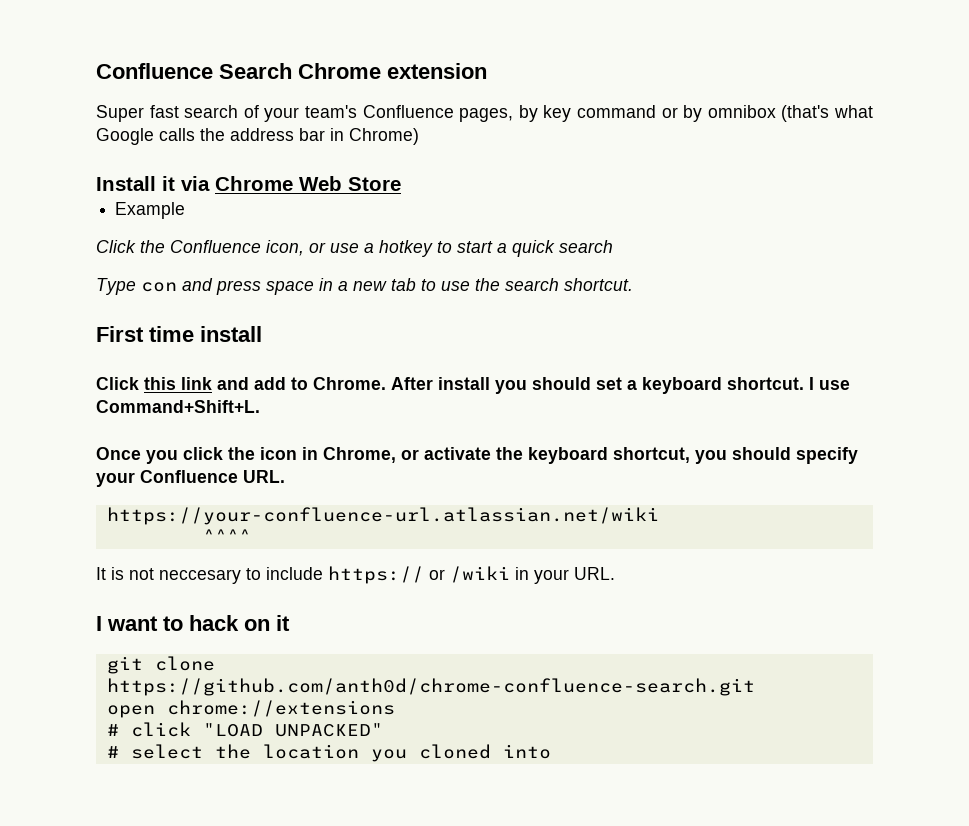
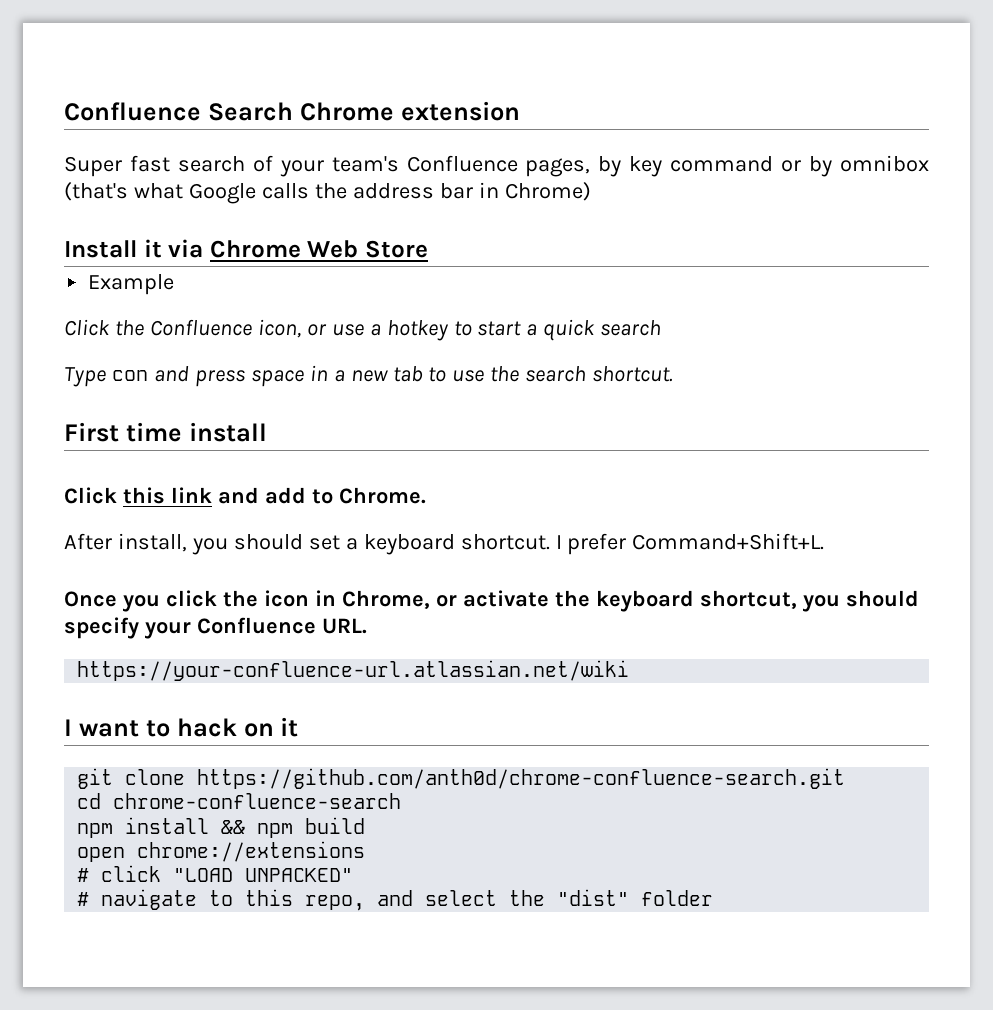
[391,377,490,390] After install -> [64,533,187,552] // After install,
[819,380,850,390] use -> [567,533,627,555] prefer
[202,529,251,543] [96,566,615,584] // ^^^^ // It is not neccesary to include https:// or /wiki in your URL. -> (630, 670) none
(755, 687) none -> [77,793,402,809] [77,817,366,838] // cd chrome-confluence-search // npm install && npm build
[130,744,551,762] select the location you cloned into -> [101,889,714,911] navigate to this repo, and select the "dist" folder

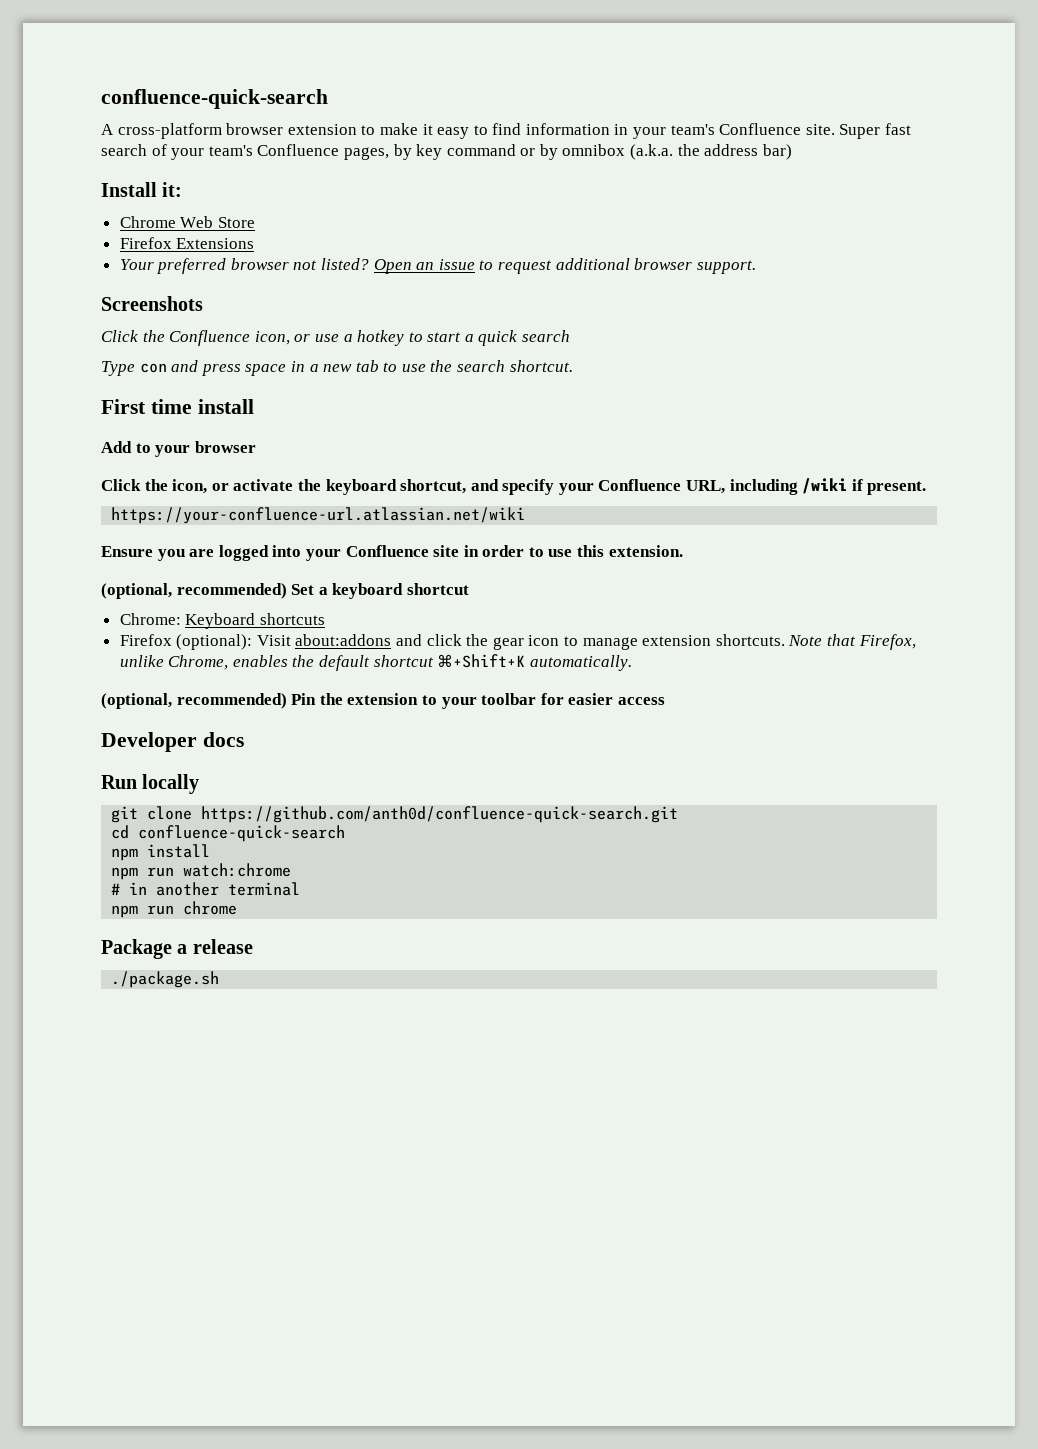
[64,101,520,121] Confluence Search Chrome extension // -> [101,89,328,109] [101,123,835,139] confluence-quick-search // A cross-platform browser extension to make it easy to find information in your team's Confluence site.
[64,182,591,204] (that's what Google calls the address bar in Chrome) -> [630,144,792,160] (a.k.a. the address bar)
[143,239,204,258] it via -> [162,182,183,197] it: //
[88,274,175,295] Example -> [119,237,255,249] [119,258,756,274] [101,296,203,311] Firefox Extensions // Your preferred browser not listed? Open an issue to request additional browser support. // Screenshots
[64,487,426,504] [64,533,825,555] [64,590,430,612] Click this link and add to Chrome. // After install, you should set a keyboard shortcut. I prefer Command+Shift+L. // Once you click the icon in Chrome, -> [101,441,256,457] [101,479,208,494] Add to your browser // Click the icon,
[803,590,919,612] you should -> [470,479,499,491] and
[322,618,367,634] [77,660,630,681] [64,717,299,737] URL. // https://your-confluence-url.atlassian.net/wiki // I want to hack on it -> [686,478,927,495] [111,507,526,524] [101,545,683,561] [101,583,469,599] [119,613,325,629] [119,634,916,650] [119,654,632,671] [101,693,665,709] [101,732,244,752] [101,774,200,794] URL, including /wiki if present. // https://your-confluence-url.atlassian.net/wiki // Ensure you are logged into your Confluence site in order to use this extension. // (optional, recommended) Set a keyboard shortcut // Chrome: Keyboard shortcuts // Firefox (optional): Visit about:addons and click the gear icon to manage extension shortcuts. Note that Firefox, unlike Chrome, enables the default shortcut ⌘+Shift+K automatically. // (optional, recommended) Pin the extension to your toolbar for easier access // Developer docs // Run locally
[197,768,846,789] https://github.com/anth0d/chrome-confluence-search.git -> [201,806,679,823] https://github.com/anth0d/confluence-quick-search.git
[113,793,402,809] chrome-confluence-search -> [138,825,346,842] confluence-quick-search
[221,817,366,838] [77,841,366,862] [77,865,354,882] [77,889,714,911] && npm build // open chrome://extensions // # click "LOAD UNPACKED" // # navigate to this repo, and select the "dist" folder -> [111,863,292,880] [111,882,301,896] [111,901,238,918] [101,939,253,959] [111,971,220,988] // npm run watch:chrome // # in another terminal // npm run chrome // Package a release // ./package.sh

